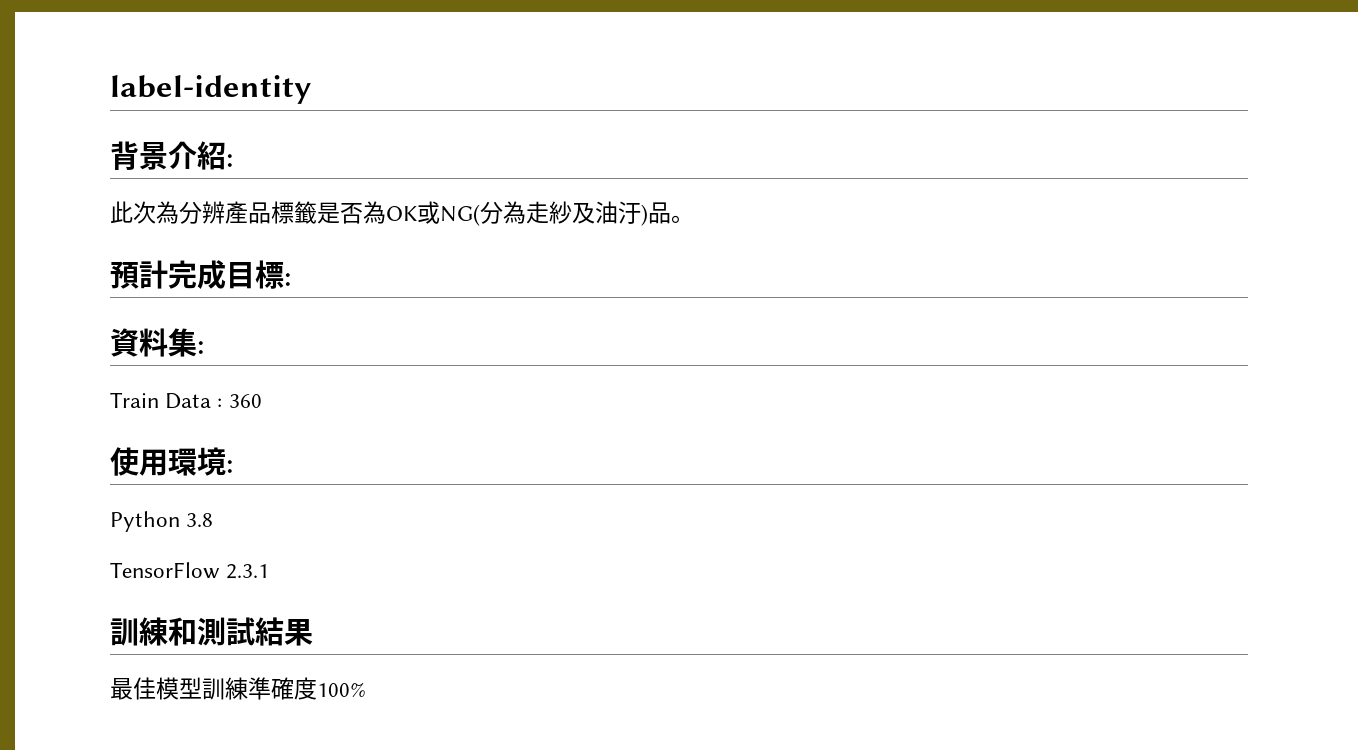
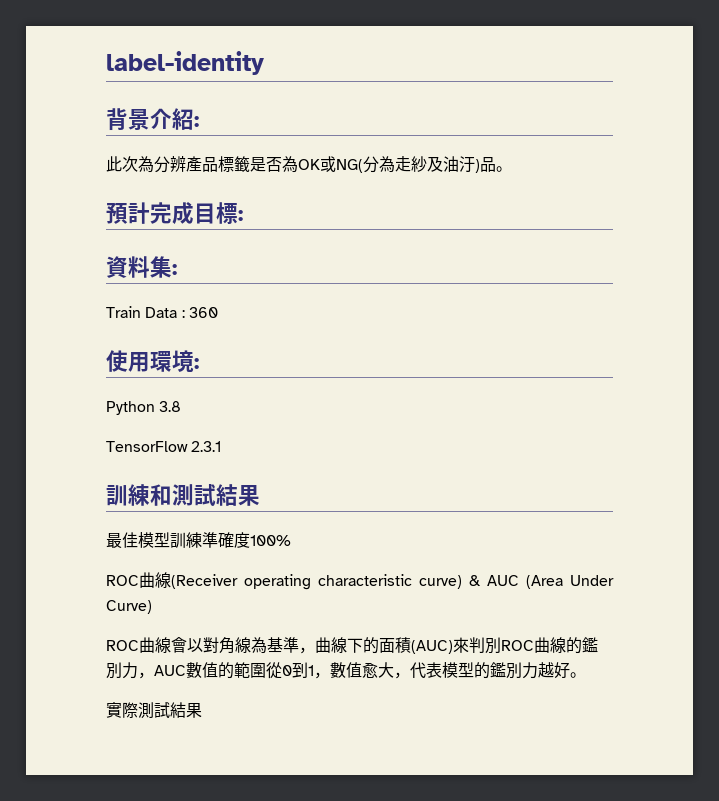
(366, 689) none -> [106,572,614,590] [106,600,152,614] [106,637,598,654] [106,662,586,679] [106,702,202,719] // ROC曲線(Receiver operating characteristic curve) & AUC (Area Under Curve) // ROC曲線會以對角線為基準，曲線下的面積(AUC)來判別ROC曲線的鑑別力，AUC數值的範圍從0到1，數值愈大，代表模型的鑑別力越好。 // 實際測試結果

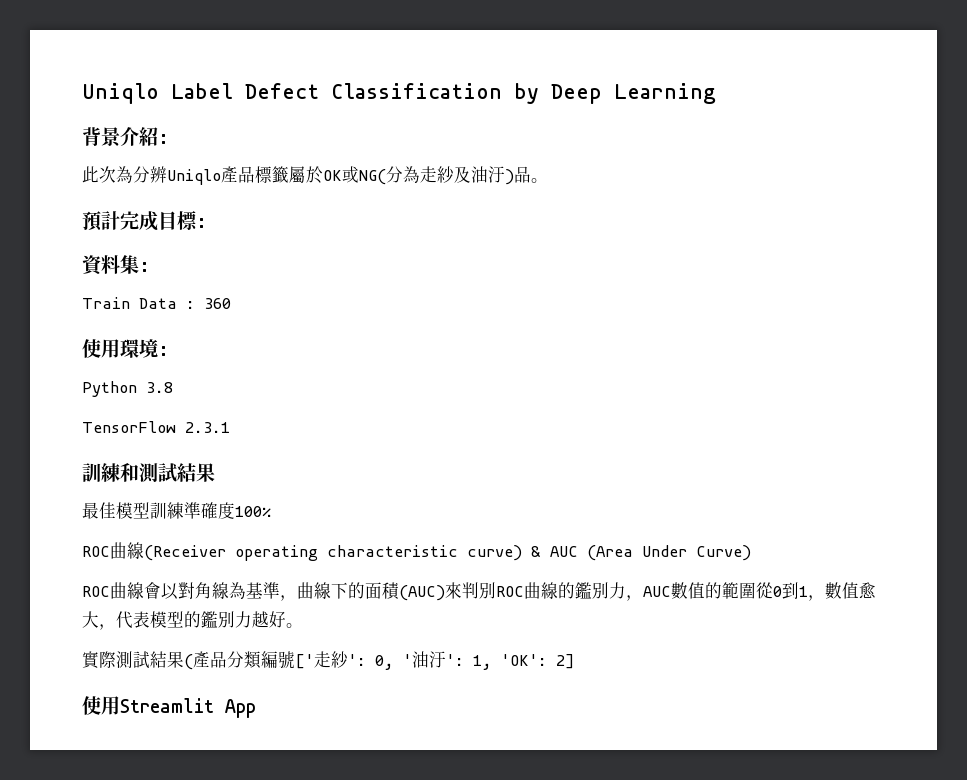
[106,51,264,75] label-identity -> [82,83,716,104] Uniqlo Label Defect Classification by Deep Learning
(186, 164) none -> [167,169,221,185] Uniqlo
[250,156,298,173] 是否為 -> [289,166,323,184] 屬於
(202, 710) none -> [184,651,575,670] [82,696,256,718] (產品分類編號['走紗': 0, '油汙': 1, 'OK': 2] // 使用Streamlit App

